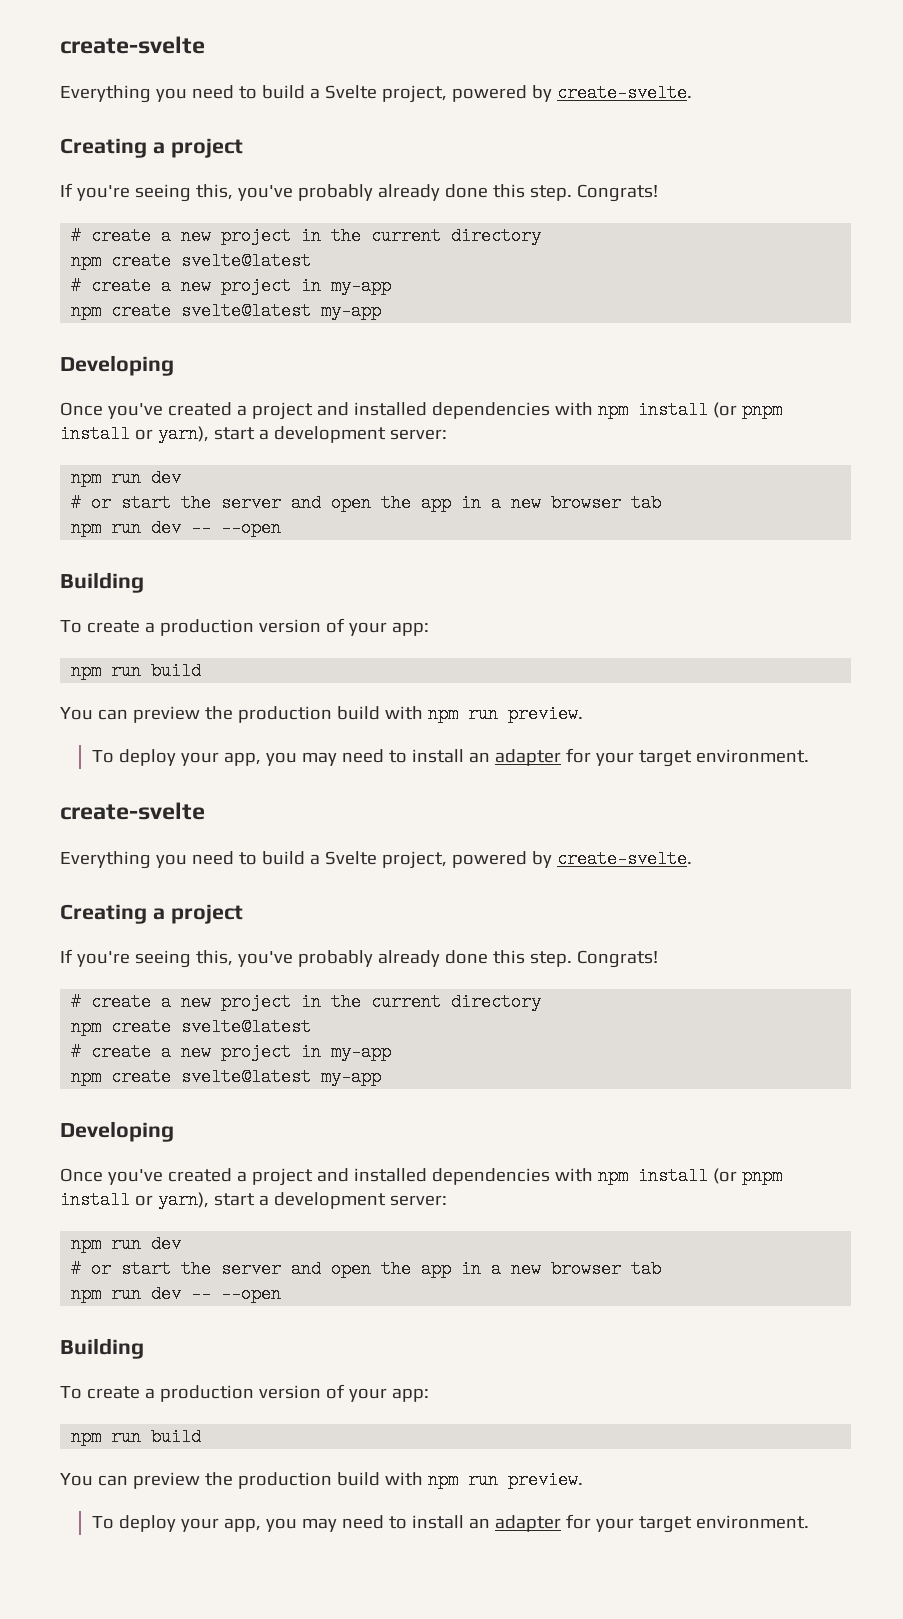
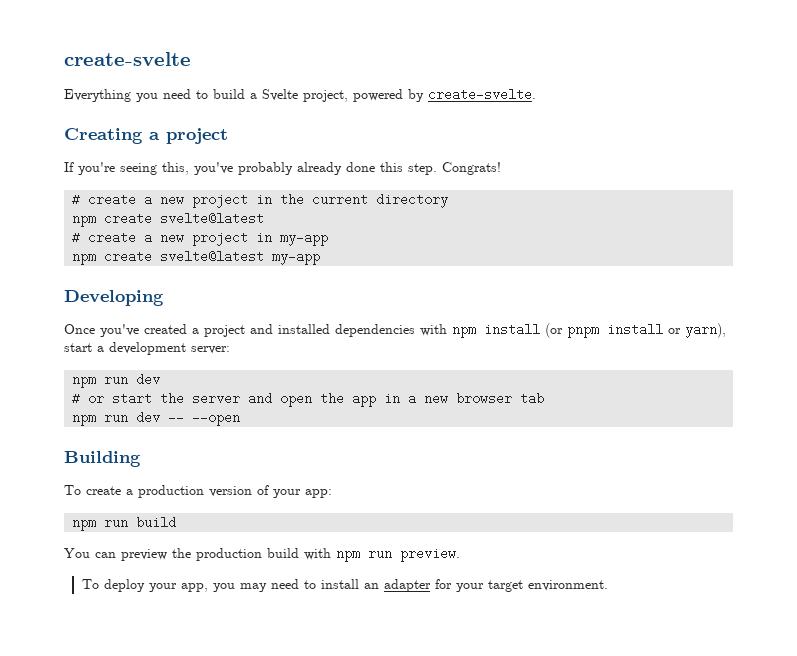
[60,802,205,820] [60,850,692,869] [60,904,243,924] [60,949,658,968] [71,993,542,1011] [71,1018,312,1036] [71,1043,392,1061] [71,1068,382,1086] [60,1121,174,1142] [60,1167,782,1186] [60,1191,447,1209] [71,1235,182,1253] [71,1260,662,1278] [71,1285,282,1303] [60,1338,144,1359] [60,1384,429,1402] [71,1428,202,1446] [60,1471,583,1489] [91,1514,809,1533] // create-svelte // Everything you need to build a Svelte project, powered by create-svelte. // Creating a project // If you're seeing this, you've probably already done this step. Congrats! // # create a new project in the current directory // npm create svelte@latest // # create a new project in my-app // npm create svelte@latest my-app // Developing // Once you've created a project and installed dependencies with npm install (or pnpm install or yarn), start a development server: // npm run dev // # or start the server and open the app in a new browser tab // npm run dev -- --open // Building // To create a production version of your app: // npm run build // You can preview the production build with npm run preview. // To deploy your app, you may need to install an adapter for your target environment. -> (608, 585) none

